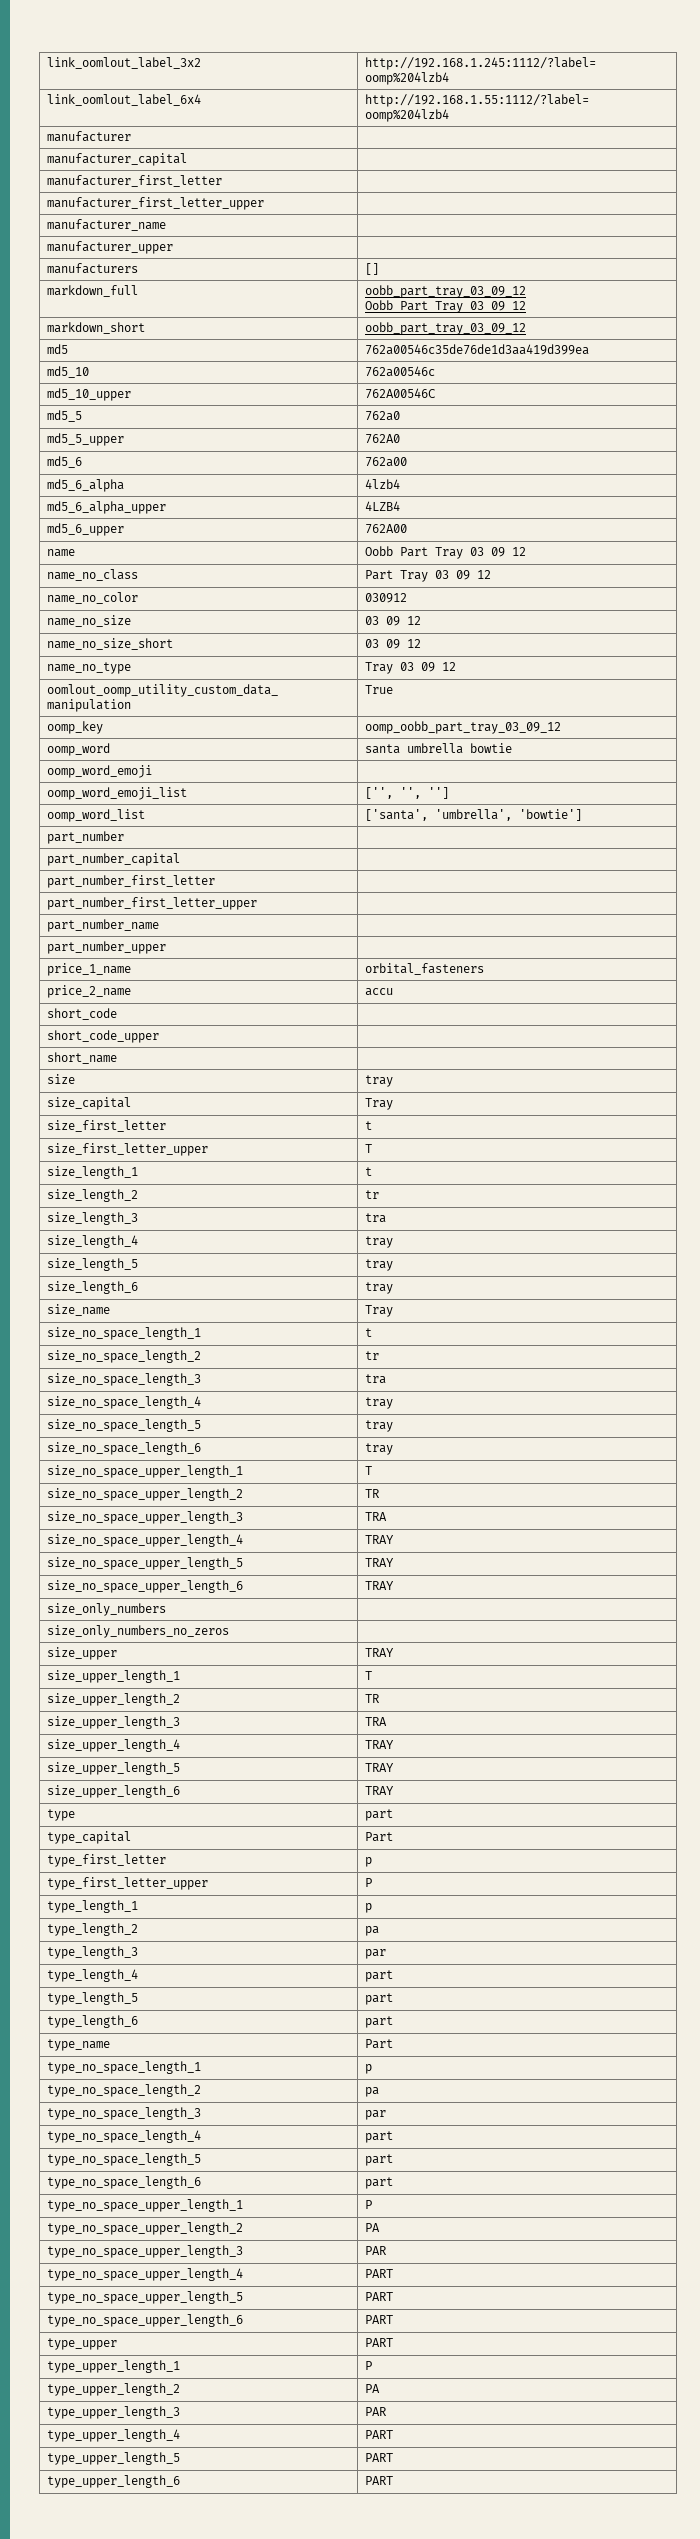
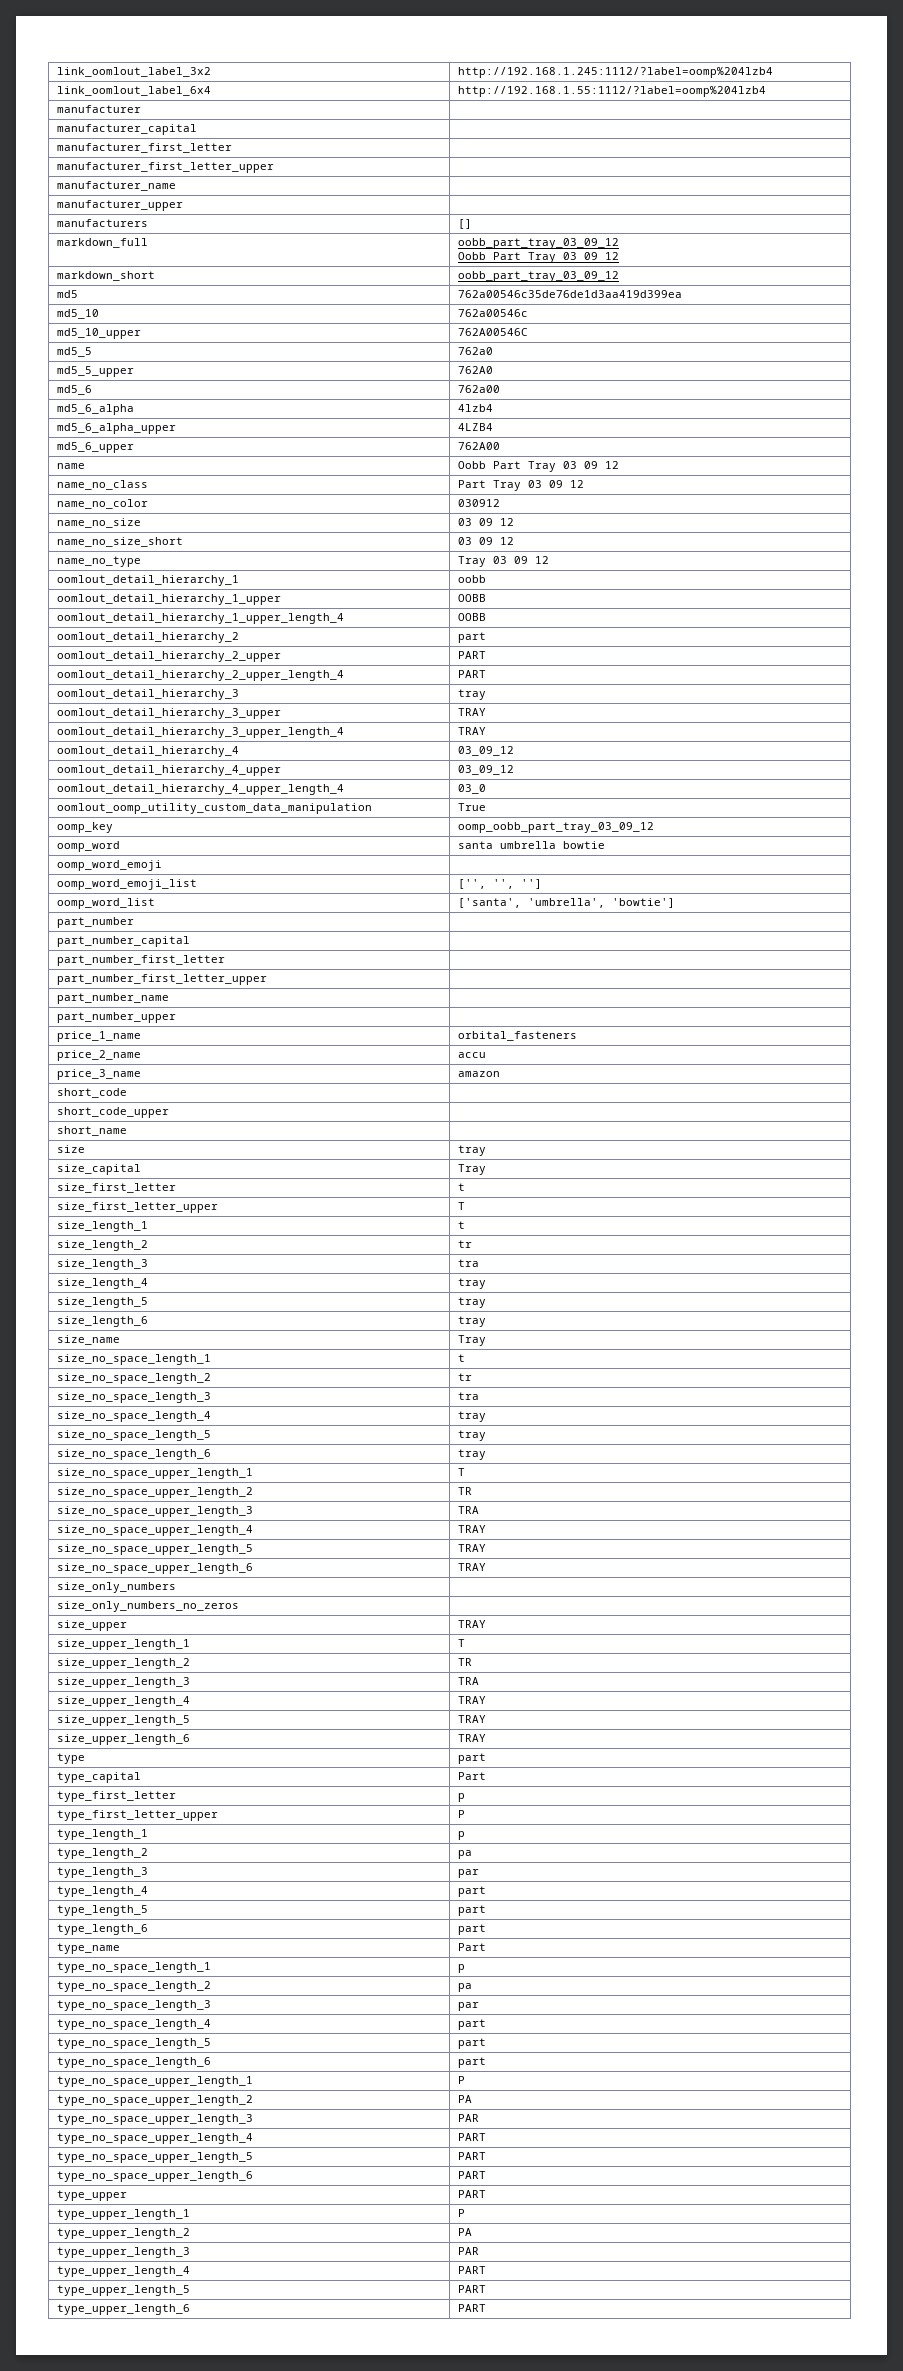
(456, 666) none -> [56,575,239,586] [457,575,486,583] [56,594,281,605] [457,594,486,602] [56,613,344,624] [457,613,486,621] [56,632,239,643] [457,632,486,643] [56,651,281,662] [457,651,486,659] [56,670,344,681] [457,670,486,678] [56,689,239,700] [457,689,486,700] [56,708,281,719] [457,708,486,716] [56,727,344,738] [457,727,486,735] [56,746,239,757] [457,746,514,756] [56,765,281,776] [457,765,514,775] [56,784,344,795] [457,784,486,794] // oomlout_detail_hierarchy_1 | oobb // oomlout_detail_hierarchy_1_upper | OOBB // oomlout_detail_hierarchy_1_upper_length_4 | OOBB // oomlout_detail_hierarchy_2 | part // oomlout_detail_hierarchy_2_upper | PART // oomlout_detail_hierarchy_2_upper_length_4 | PART // oomlout_detail_hierarchy_3 | tray // oomlout_detail_hierarchy_3_upper | TRAY // oomlout_detail_hierarchy_3_upper_length_4 | TRAY // oomlout_detail_hierarchy_4 | 03_09_12 // oomlout_detail_hierarchy_4_upper | 03_09_12 // oomlout_detail_hierarchy_4_upper_length_4 | 03_0
(393, 992) none -> [56,1069,141,1080] [457,1071,500,1077] // price_3_name | amazon

